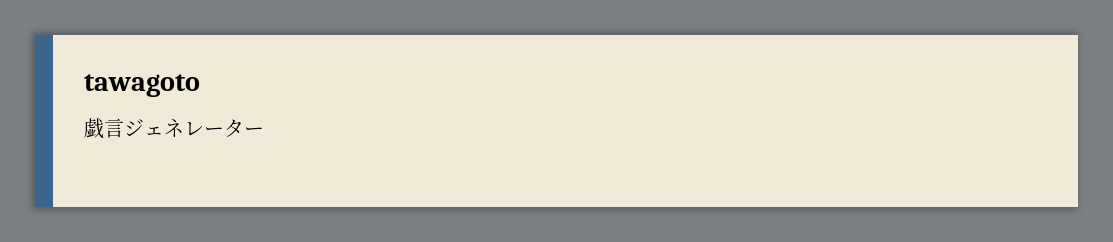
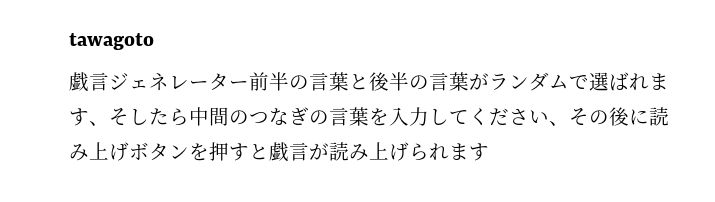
(264, 131) none -> [249,72,669,91] [69,107,669,126] [69,142,489,162] 前半の言葉と後半の言葉がランダムで選ばれます、そしたら中間のつなぎの言葉を入力してください、その後に読み上げボタンを押すと戯言が読み上げられます

